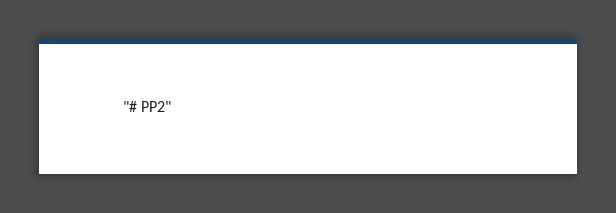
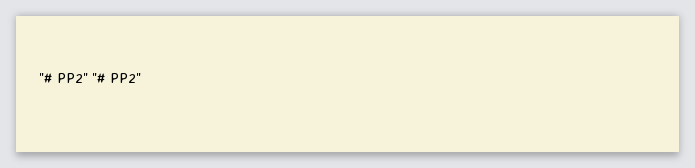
[123,101,172,112] "# PP2" -> [39,73,141,83] "# PP2" "# PP2"

